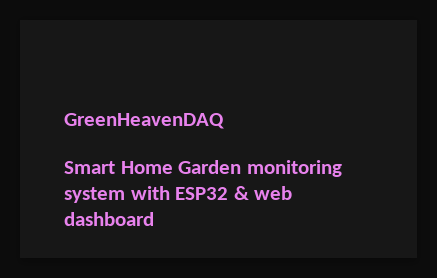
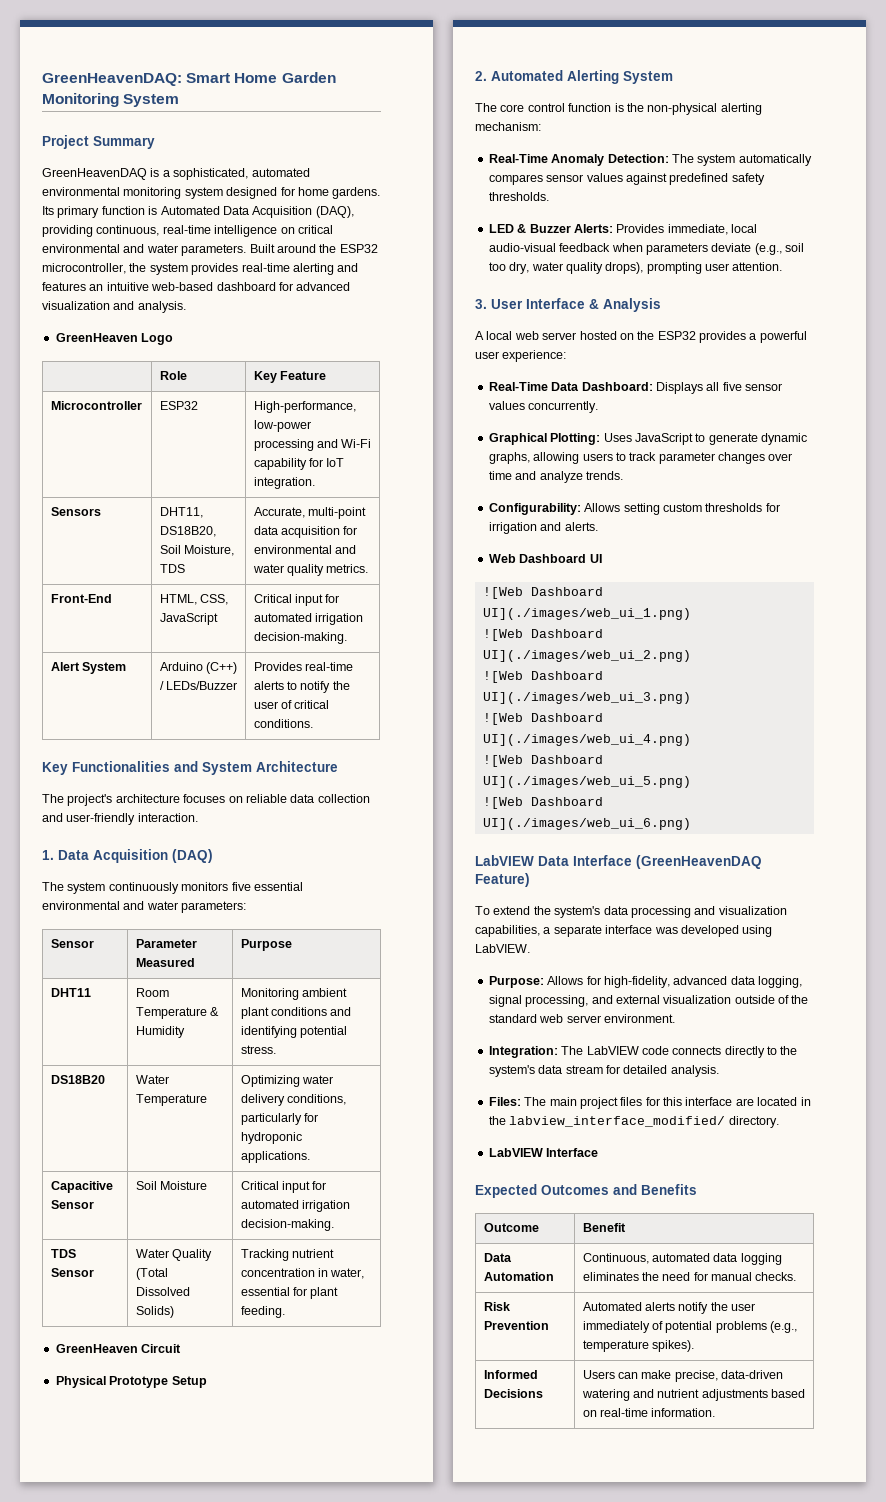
[64,113,224,129] GreenHeavenDAQ // -> [42,73,182,86] GreenHeavenDAQ:
[246,160,342,177] [64,186,293,203] [64,212,154,226] monitoring system with ESP32 & web dashboard -> [42,93,180,107] [42,135,155,149] [42,168,310,180] [42,187,381,199] [42,206,354,218] [42,225,333,237] [42,244,378,256] [42,263,359,275] [42,282,351,291] [42,301,186,313] [55,333,174,345] [159,371,187,380] [253,371,326,383] [50,401,142,410] [159,401,198,410] [253,401,356,413] [253,420,311,432] [253,439,372,451] [253,458,345,470] [253,477,315,489] [50,507,101,516] [159,507,203,518] [159,526,216,537] [159,545,234,556] [159,564,185,573] [253,507,366,519] [253,526,358,538] [253,545,356,554] [252,564,369,576] [50,594,112,603] [159,594,228,605] [159,613,218,625] [253,594,340,606] [253,613,363,625] [253,632,347,644] [50,662,126,674] [159,662,237,674] [159,681,237,690] [253,662,353,671] [253,681,350,693] [253,700,330,709] [253,719,313,728] [42,761,338,775] [42,794,370,806] [42,813,198,825] [42,849,213,863] [42,882,303,894] [42,901,247,913] [50,939,94,948] [135,939,197,948] [135,958,195,967] [240,939,292,951] [50,988,91,997] [135,988,169,997] [135,1007,219,1019] [135,1026,185,1038] [240,988,347,1000] [240,1007,352,1019] [240,1026,347,1038] [240,1045,276,1054] [50,1075,105,1084] [135,1075,169,1084] [135,1094,207,1106] [240,1075,333,1087] [240,1094,346,1106] [240,1113,318,1125] [240,1132,302,1144] [240,1151,310,1163] [50,1181,113,1193] [50,1200,94,1209] [135,1181,207,1190] [240,1181,327,1193] [240,1200,350,1212] [240,1219,334,1231] [50,1249,76,1258] [50,1268,94,1277] [135,1249,212,1261] [135,1268,168,1280] [135,1287,190,1296] [135,1306,174,1318] [240,1249,334,1261] [240,1268,365,1279] [240,1287,339,1299] [240,1306,285,1318] [55,1344,182,1353] [55,1376,207,1388] [475,70,673,84] [475,103,762,115] [475,122,541,131] [488,154,812,166] [488,173,765,185] [488,192,549,201] [488,224,757,235] [488,243,804,255] [488,262,783,274] [475,298,661,312] [475,331,807,343] [475,350,567,362] [488,382,782,394] [488,401,599,413] [488,433,807,445] [488,452,793,464] [488,471,623,483] [488,503,780,515] [488,522,598,534] [488,554,602,563] [482,587,603,599] [482,608,691,620] [482,629,603,641] [482,650,691,662] [482,671,603,683] [482,692,691,704] [482,713,603,725] [482,734,691,746] [482,755,603,767] [482,776,691,788] [482,797,603,809] [482,818,691,830] [475,855,762,869] [475,873,530,887] [475,906,787,918] [475,925,773,937] [475,944,530,953] [488,976,802,988] [488,995,809,1007] [488,1014,675,1023] [488,1046,798,1058] [488,1065,719,1077] [488,1097,811,1109] [488,1116,779,1128] [488,1148,599,1157] [475,1184,697,1198] [483,1223,539,1232] [582,1223,626,1232] [483,1253,512,1262] [483,1272,554,1281] [582,1253,782,1265] [582,1272,797,1281] [483,1302,510,1311] [483,1321,549,1330] [582,1302,756,1314] [582,1321,798,1333] [582,1340,694,1352] [483,1370,538,1379] [483,1389,543,1398] [582,1370,784,1382] [581,1389,806,1401] [582,1408,716,1417] Monitoring System // Project Summary // GreenHeavenDAQ is a sophisticated, automated environmental monitoring system designed for home gardens. Its primary function is Automated Data Acquisition (DAQ), providing continuous, real-time intelligence on critical environmental and water parameters. Built around the ESP32 microcontroller, the system provides real-time alerting and features an intuitive web-based dashboard for advanced visualization and analysis. // GreenHeaven Logo // | Role | Key Feature // Microcontroller | ESP32 | High-performance, low-power processing and Wi-Fi capability for IoT integration. // Sensors | DHT11, DS18B20, Soil Moisture, TDS | Accurate, multi-point data acquisition for environmental and water quality metrics. // Front-End | HTML, CSS, JavaScript | Critical input for automated irrigation decision-making. // Alert System | Arduino (C++) / LEDs/Buzzer | Provides real-time alerts to notify the user of critical conditions. // Key Functionalities and System Architecture // The project's architecture focuses on reliable data collection and user-friendly interaction. // 1. Data Acquisition (DAQ) // The system continuously monitors five essential environmental and water parameters: // Sensor | Parameter Measured | Purpose // DHT11 | Room Temperature & Humidity | Monitoring ambient plant conditions and identifying potential stress. // DS18B20 | Water Temperature | Optimizing water delivery conditions, particularly for hydroponic applications. // Capacitive Sensor | Soil Moisture | Critical input for automated irrigation decision-making. // TDS Sensor | Water Quality (Total Dissolved Solids) | Tracking nutrient concentration in water, essential for plant feeding. // GreenHeaven Circuit // Physical Prototype Setup // 2. Automated Alerting System // The core control function is the non-physical alerting mechanism: // Real-Time Anomaly Detection: The system automatically compares sensor values against predefined safety thresholds. // LED & Buzzer Alerts: Provides immediate, local audio-visual feedback when parameters deviate (e.g., soil too dry, water quality drops), prompting user attention. // 3. User Interface & Analysis // A local web server hosted on the ESP32 provides a powerful user experience: // Real-Time Data Dashboard: Displays all five sensor values concurrently. // Graphical Plotting: Uses JavaScript to generate dynamic graphs, allowing users to track parameter changes over time and analyze trends. // Configurability: Allows setting custom thresholds for irrigation and alerts. // Web Dashboard UI // ![Web Dashboard UI](./images/web_ui_1.png) // ![Web Dashboard UI](./images/web_ui_2.png) // ![Web Dashboard UI](./images/web_ui_3.png) // ![Web Dashboard UI](./images/web_ui_4.png) // ![Web Dashboard UI](./images/web_ui_5.png) // ![Web Dashboard UI](./images/web_ui_6.png) // LabVIEW Data Interface (GreenHeavenDAQ Feature) // To extend the system's data processing and visualization capabilities, a separate interface was developed using LabVIEW. // Purpose: Allows for high-fidelity, advanced data logging, signal processing, and external visualization outside of the standard web server environment. // Integration: The LabVIEW code connects directly to the system's data stream for detailed analysis. // Files: The main project files for this interface are located in the labview_interface_modified/ directory. // LabVIEW Interface // Expected Outcomes and Benefits // Outcome | Benefit // Data Automation | Continuous, automated data logging eliminates the need for manual checks. // Risk Prevention | Automated alerts notify the user immediately of potential problems (e.g., temperature spikes). // Informed Decisions | Users can make precise, data-driven watering and nutrient adjustments based on real-time information.

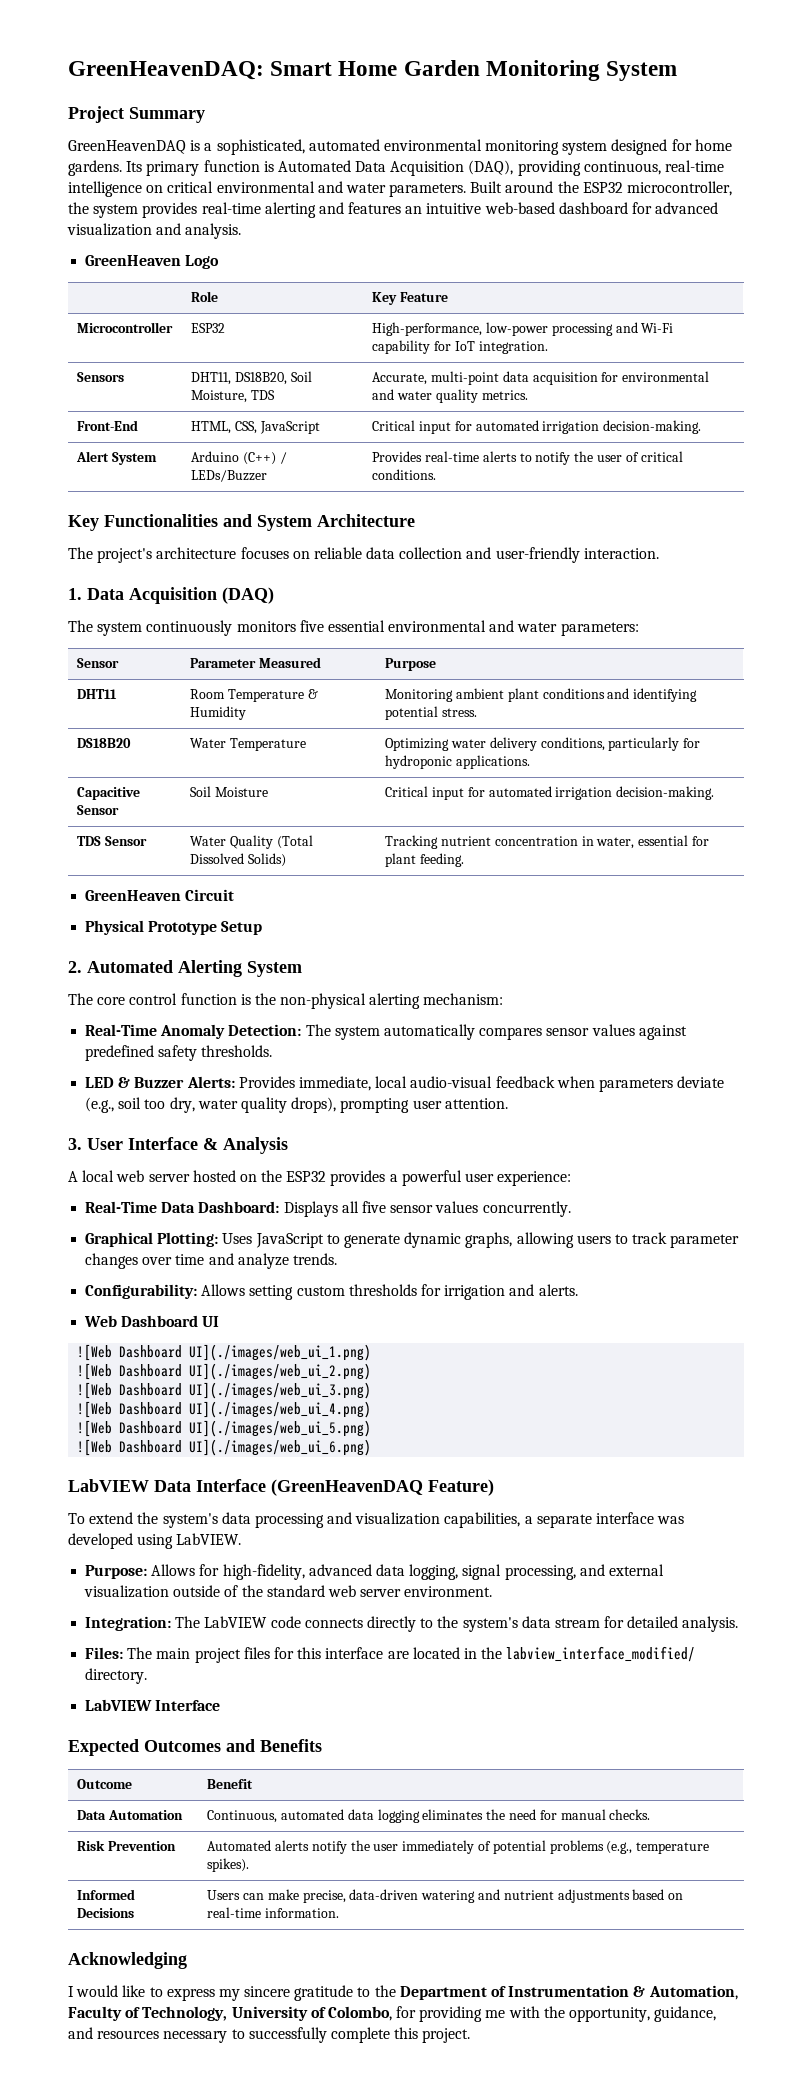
(716, 1412) none -> [68,1952,187,1969] [68,1985,738,2001] [68,2006,717,2022] [68,2027,471,2043] // Acknowledging // I would like to express my sincere gratitude to the Department of Instrumentation & Automation, Faculty of Technology, University of Colombo, for providing me with the opportunity, guidance, and resources necessary to successfully complete this project.

